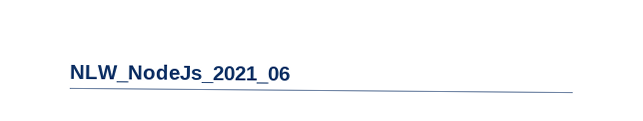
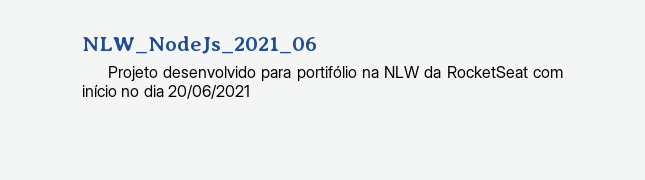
(290, 73) none -> [107,66,563,82] [82,85,250,99] // Projeto desenvolvido para portifólio na NLW da RocketSeat com início no dia 20/06/2021

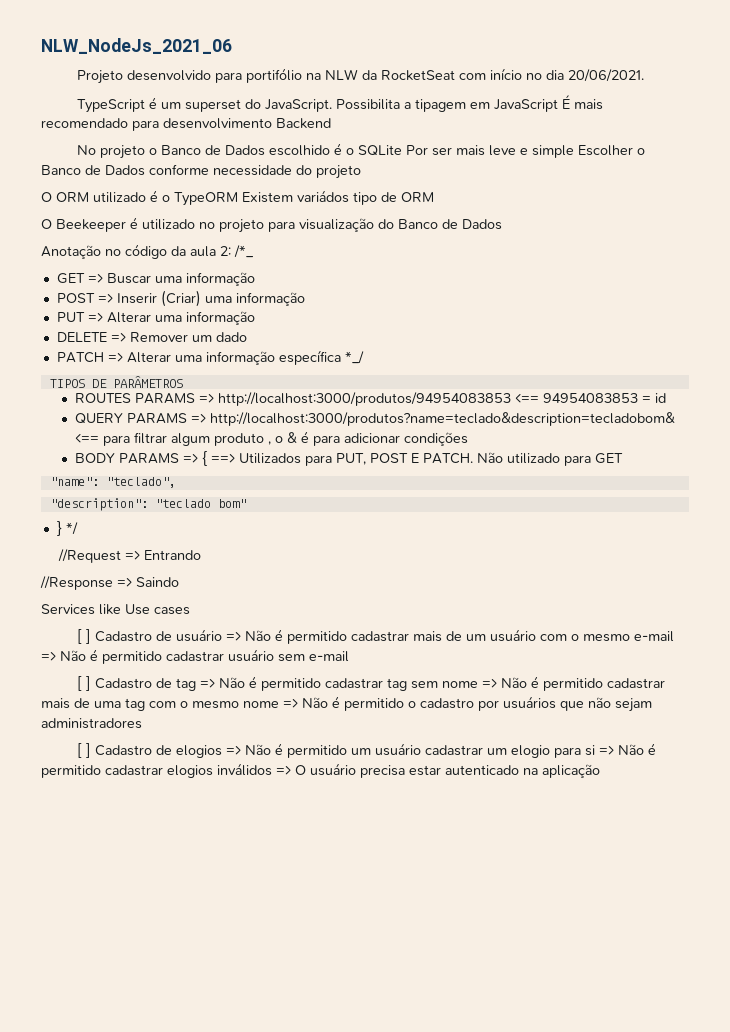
[167,85,250,99] 20/06/2021 -> [568,69,645,82] [77,94,604,113] [41,118,331,131] [77,143,646,159] [41,164,361,179] [41,190,434,206] [41,217,502,233] [41,244,254,259] [56,272,255,286] [56,290,305,307] [56,311,255,325] [56,332,247,342] [56,350,364,365] [49,376,183,388] [75,392,667,406] [75,412,676,426] [75,431,469,446] [75,451,624,466] [49,477,176,488] [49,498,246,511] [56,521,78,536] [58,549,202,563] [40,576,179,590] [41,604,190,615] [77,629,675,644] [41,649,349,664] [77,676,666,691] [41,696,652,712] [41,718,142,729] [77,743,657,758] [41,763,600,778] 20/06/2021. // TypeScript é um superset do JavaScript. Possibilita a tipagem em JavaScript É mais recomendado para desenvolvimento Backend // No projeto o Banco de Dados escolhido é o SQLite Por ser mais leve e simple Escolher o Banco de Dados conforme necessidade do projeto // O ORM utilizado é o TypeORM Existem variádos tipo de ORM // O Beekeeper é utilizado no projeto para visualização do Banco de Dados // Anotação no código da aula 2: /*_ // GET => Buscar uma informação // POST => Inserir (Criar) uma informação // PUT => Alterar uma informação // DELETE => Remover um dado // PATCH => Alterar uma informação específica *_/ // TIPOS DE PARÂMETROS // ROUTES PARAMS => http://localhost:3000/produtos/94954083853 <== 94954083853 = id // QUERY PARAMS => http://localhost:3000/produtos?name=teclado&description=tecladobom& <== para filtrar algum produto , o & é para adicionar condições // BODY PARAMS => { ==> Utilizados para PUT, POST E PATCH. Não utilizado para GET // "name": "teclado", // "description": "teclado bom" // } */ // //Request => Entrando // //Response => Saindo // Services like Use cases // [ ] Cadastro de usuário => Não é permitido cadastrar mais de um usuário com o mesmo e-mail => Não é permitido cadastrar usuário sem e-mail // [ ] Cadastro de tag => Não é permitido cadastrar tag sem nome => Não é permitido cadastrar mais de uma tag com o mesmo nome => Não é permitido o cadastro por usuários que não sejam administradores // [ ] Cadastro de elogios => Não é permitido um usuário cadastrar um elogio para si => Não é permitido cadastrar elogios inválidos => O usuário precisa estar autenticado na aplicação

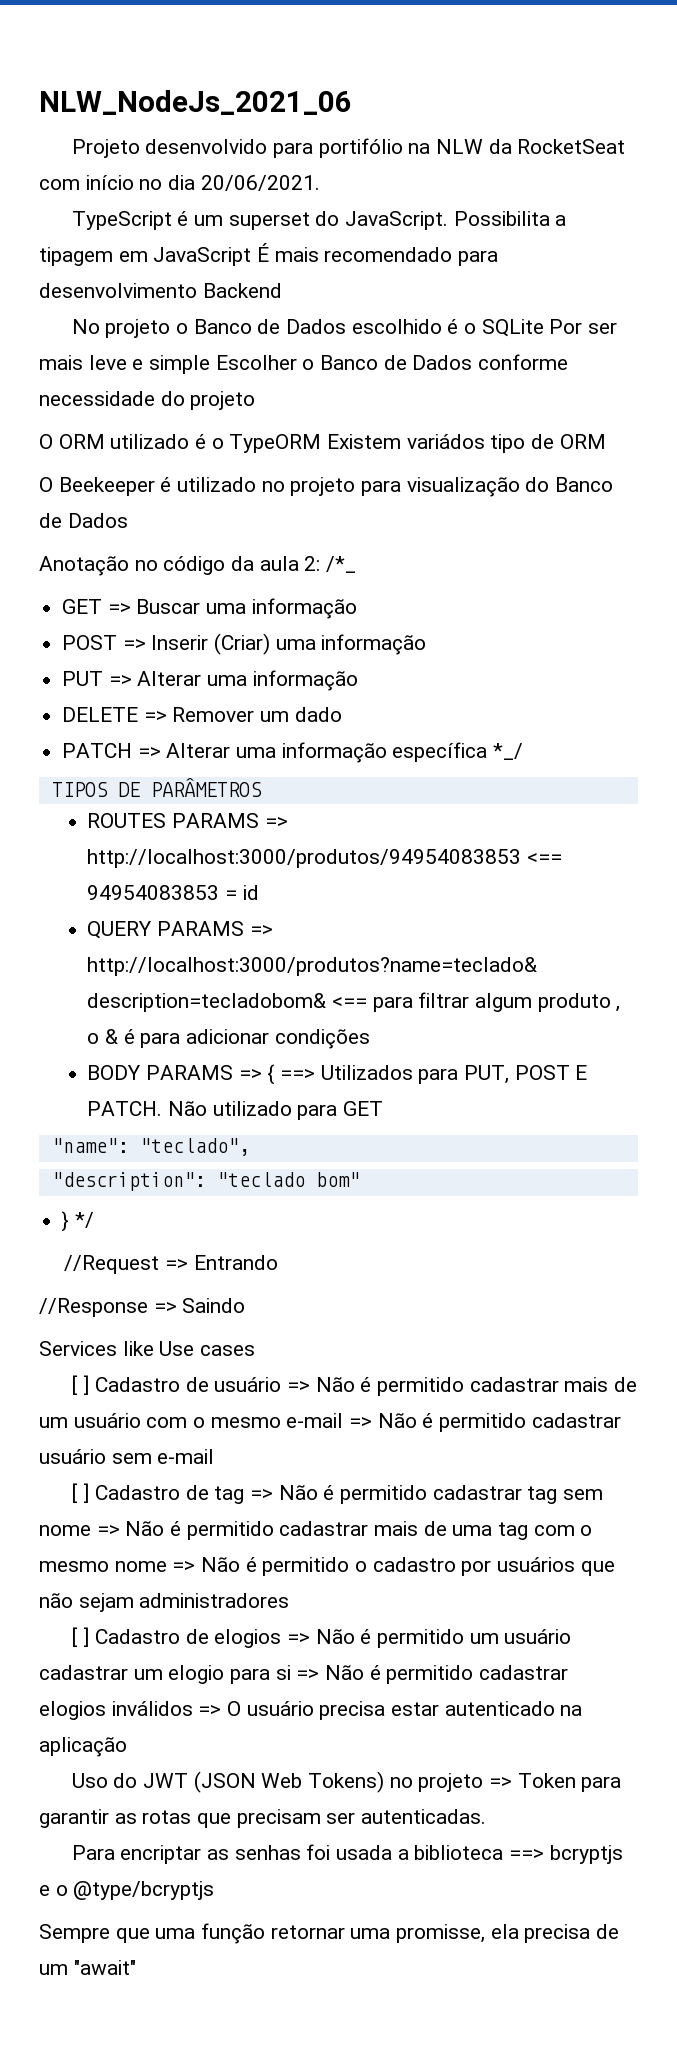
(600, 771) none -> [71,1771,622,1793] [39,1809,487,1828] [71,1844,623,1864] [39,1881,215,1900] [39,1923,620,1944] [39,1960,136,1975] // Uso do JWT (JSON Web Tokens) no projeto => Token para garantir as rotas que precisam ser autenticadas. // Para encriptar as senhas foi usada a biblioteca ==> bcryptjs e o @type/bcryptjs // Sempre que uma função retornar uma promisse, ela precisa de um "await"

